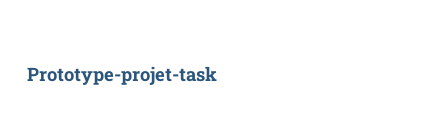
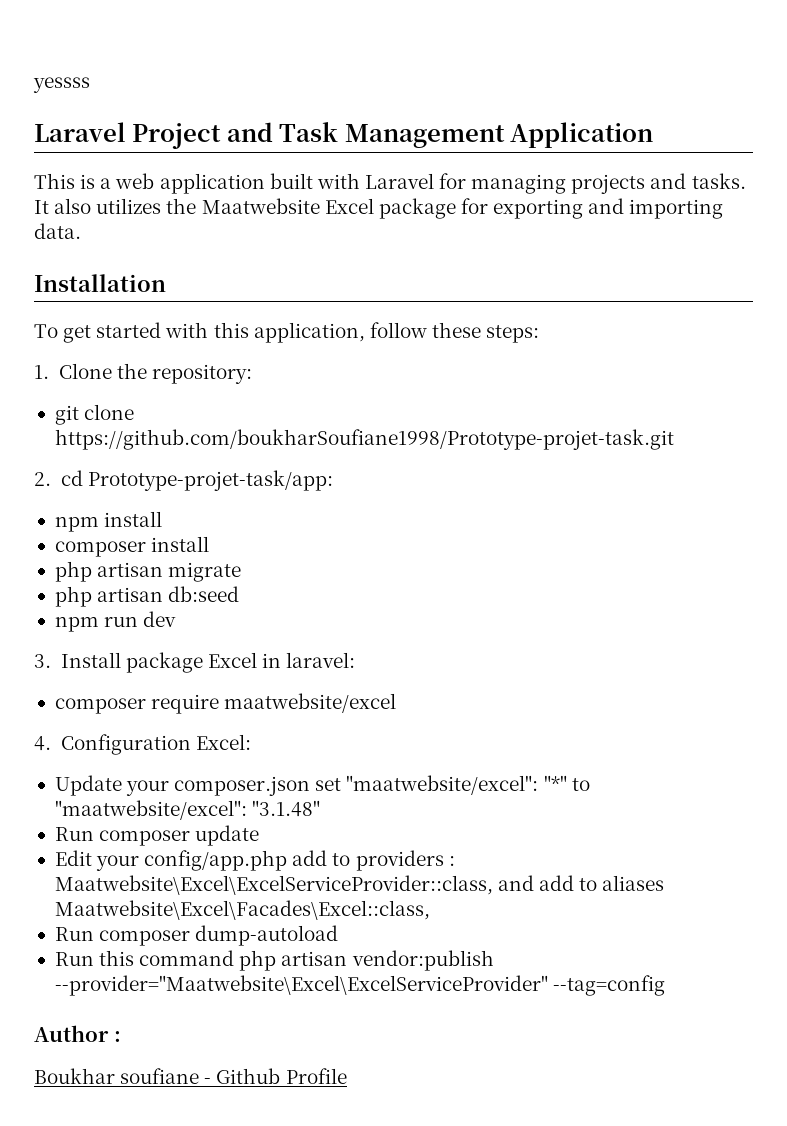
[27,66,217,85] Prototype-projet-task -> [33,77,90,93] [34,122,654,149] [34,173,746,194] [34,198,724,219] [34,223,81,239] [34,274,166,292] [34,322,540,343] [34,363,253,384] [54,404,135,425] [54,429,674,450] [34,470,333,491] [54,511,163,532] [54,536,210,557] [54,561,242,582] [54,586,240,607] [54,611,177,632] [34,652,356,673] [54,693,397,714] [34,734,251,755] [54,775,590,796] [54,800,321,820] [54,825,260,846] [54,850,455,871] [54,875,665,895] [54,900,430,920] [54,925,339,946] [54,950,494,971] [54,975,666,996] [34,1025,121,1042] [34,1068,347,1084] yessss // Laravel Project and Task Management Application // This is a web application built with Laravel for managing projects and tasks. It also utilizes the Maatwebsite Excel package for exporting and importing data. // Installation // To get started with this application, follow these steps: // 1. Clone the repository: // git clone https://github.com/boukharSoufiane1998/Prototype-projet-task.git // 2. cd Prototype-projet-task/app: // npm install // composer install // php artisan migrate // php artisan db:seed // npm run dev // 3. Install package Excel in laravel: // composer require maatwebsite/excel // 4. Configuration Excel: // Update your composer.json set "maatwebsite/excel": "*" to "maatwebsite/excel": "3.1.48" // Run composer update // Edit your config/app.php add to providers : Maatwebsite\Excel\ExcelServiceProvider::class, and add to aliases Maatwebsite\Excel\Facades\Excel::class, // Run composer dump-autoload // Run this command php artisan vendor:publish --provider="Maatwebsite\Excel\ExcelServiceProvider" --tag=config // Author : // Boukhar soufiane - Github Profile

